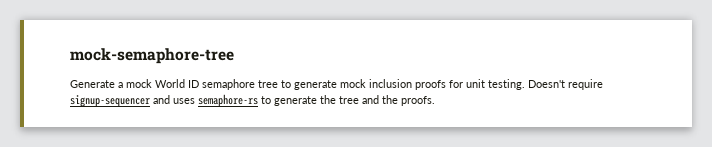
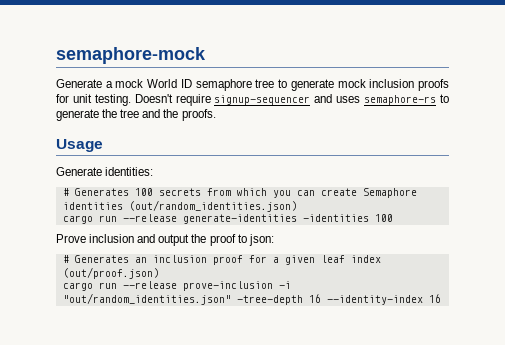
[70,48,234,64] mock-semaphore-tree -> [56,47,206,64] semaphore-mock
(435, 101) none -> [56,139,103,152] [56,167,154,176] [62,188,417,198] [62,200,297,212] [62,214,393,224] [56,234,274,246] [62,255,381,265] [62,267,159,279] [62,281,291,291] [62,293,441,305] // Usage // Generate identities: // # Generates 100 secrets from which you can create Semaphore identities (out/random_identities.json) // cargo run --release generate-identities -identities 100 // Prove inclusion and output the proof to json: // # Generates an inclusion proof for a given leaf index (out/proof.json) // cargo run --release prove-inclusion -i "out/random_identities.json" -tree-depth 16 --identity-index 16

